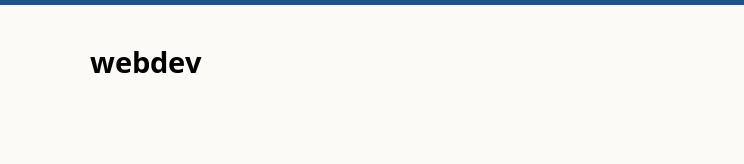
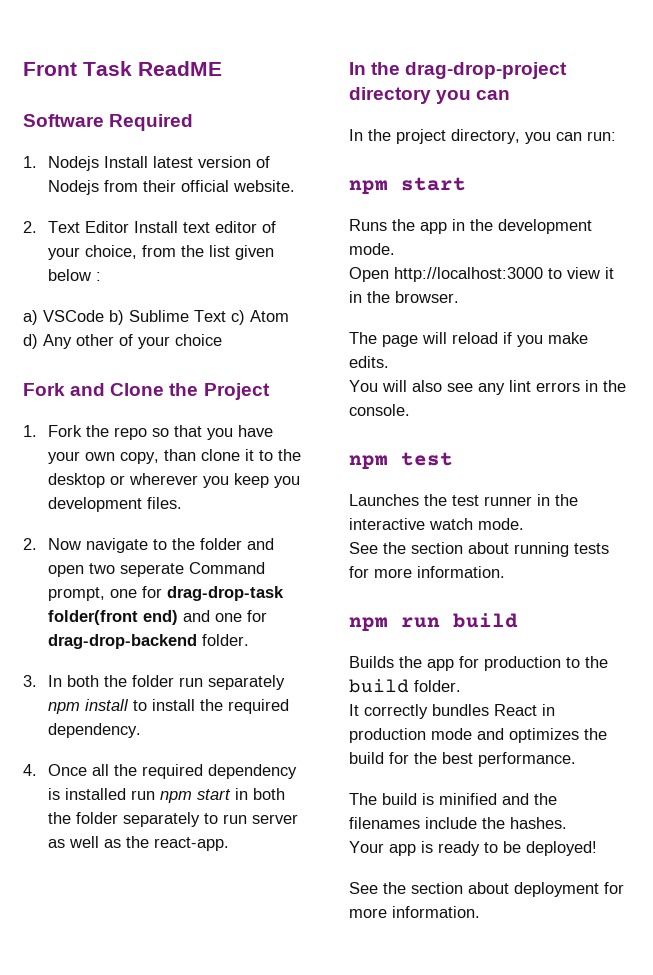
[90,51,202,73] webdev -> [23,61,222,76] [23,114,194,131] [23,156,270,171] [47,180,295,195] [23,221,276,233] [47,245,274,260] [47,269,101,281] [23,310,289,325] [23,334,222,349] [23,383,270,400] [23,425,273,440] [47,449,301,464] [47,473,300,488] [47,497,182,512] [23,538,274,553] [47,562,265,577] [47,586,284,601] [47,610,267,625] [47,634,249,649] [23,675,285,690] [47,699,289,714] [47,723,141,738] [23,764,297,779] [47,788,285,803] [47,812,298,827] [47,836,229,851] [349,62,568,79] [349,87,511,104] [349,129,616,144] [349,177,466,194] [349,219,592,234] [349,243,395,255] [349,267,614,282] [349,291,459,303] [349,332,588,347] [349,356,389,368] [349,380,626,395] [349,404,410,416] [349,452,453,469] [349,494,578,506] [349,518,524,530] [349,542,609,557] [349,566,505,578] [349,613,518,631] [349,656,608,671] [349,679,461,693] [349,704,555,719] [349,728,607,743] [349,752,576,767] [349,793,557,805] [349,817,567,829] [349,841,597,856] [349,882,624,897] [349,906,480,918] Front Task ReadME // Software Required // 1. Nodejs Install latest version of Nodejs from their official website. // 2. Text Editor Install text editor of your choice, from the list given below : // a) VSCode b) Sublime Text c) Atom d) Any other of your choice // Fork and Clone the Project // 1. Fork the repo so that you have your own copy, than clone it to the desktop or wherever you keep you development files. // 2. Now navigate to the folder and open two seperate Command prompt, one for drag-drop-task folder(front end) and one for drag-drop-backend folder. // 3. In both the folder run separately npm install to install the required dependency. // 4. Once all the required dependency is installed run npm start in both the folder separately to run server as well as the react-app. // In the drag-drop-project directory you can // In the project directory, you can run: // npm start // Runs the app in the development mode. // Open http://localhost:3000 to view it in the browser. // The page will reload if you make edits. // You will also see any lint errors in the console. // npm test // Launches the test runner in the interactive watch mode. // See the section about running tests for more information. // npm run build // Builds the app for production to the build folder. // It correctly bundles React in production mode and optimizes the build for the best performance. // The build is minified and the filenames include the hashes. // Your app is ready to be deployed! // See the section about deployment for more information.

